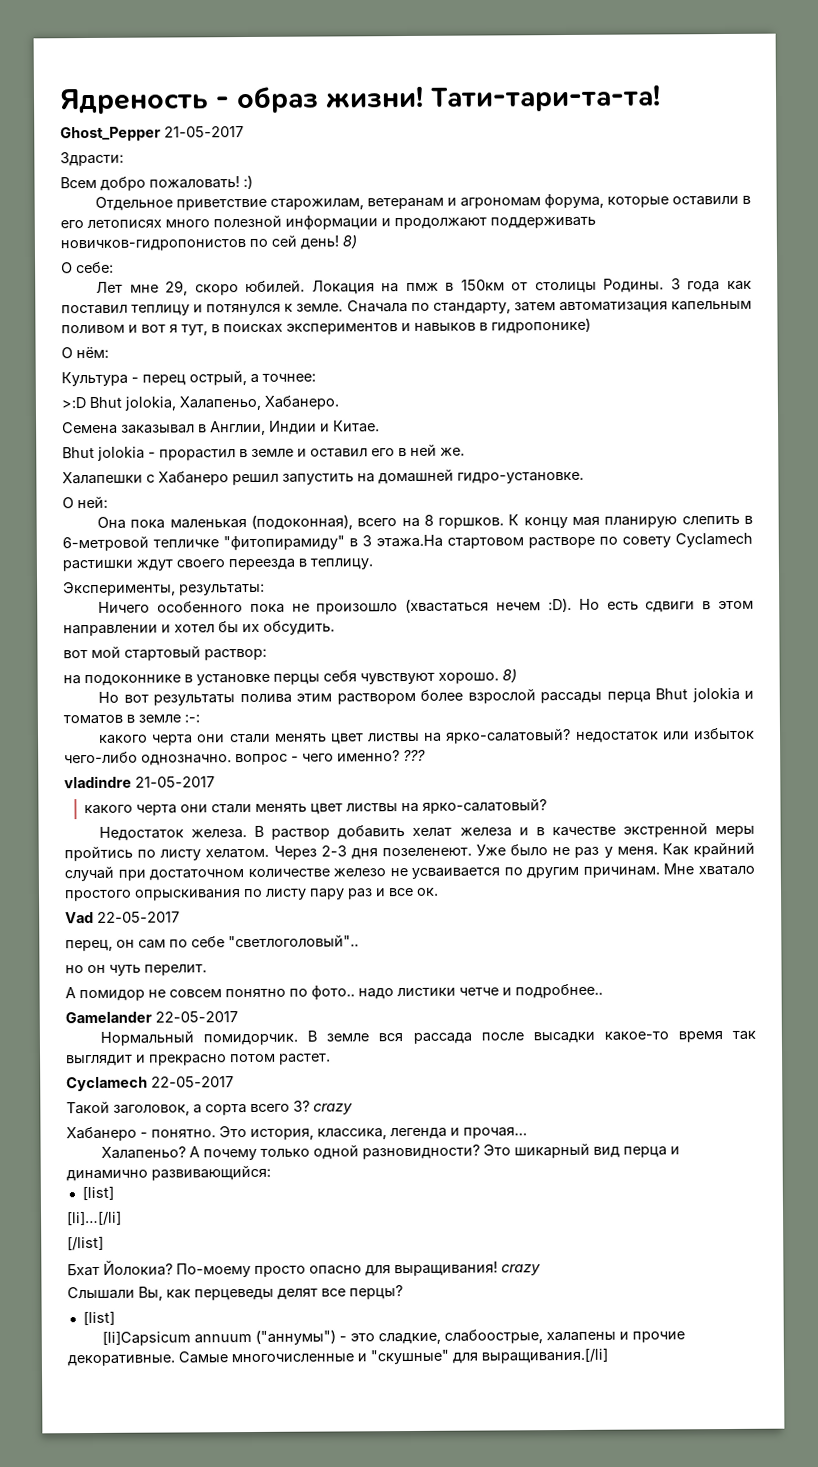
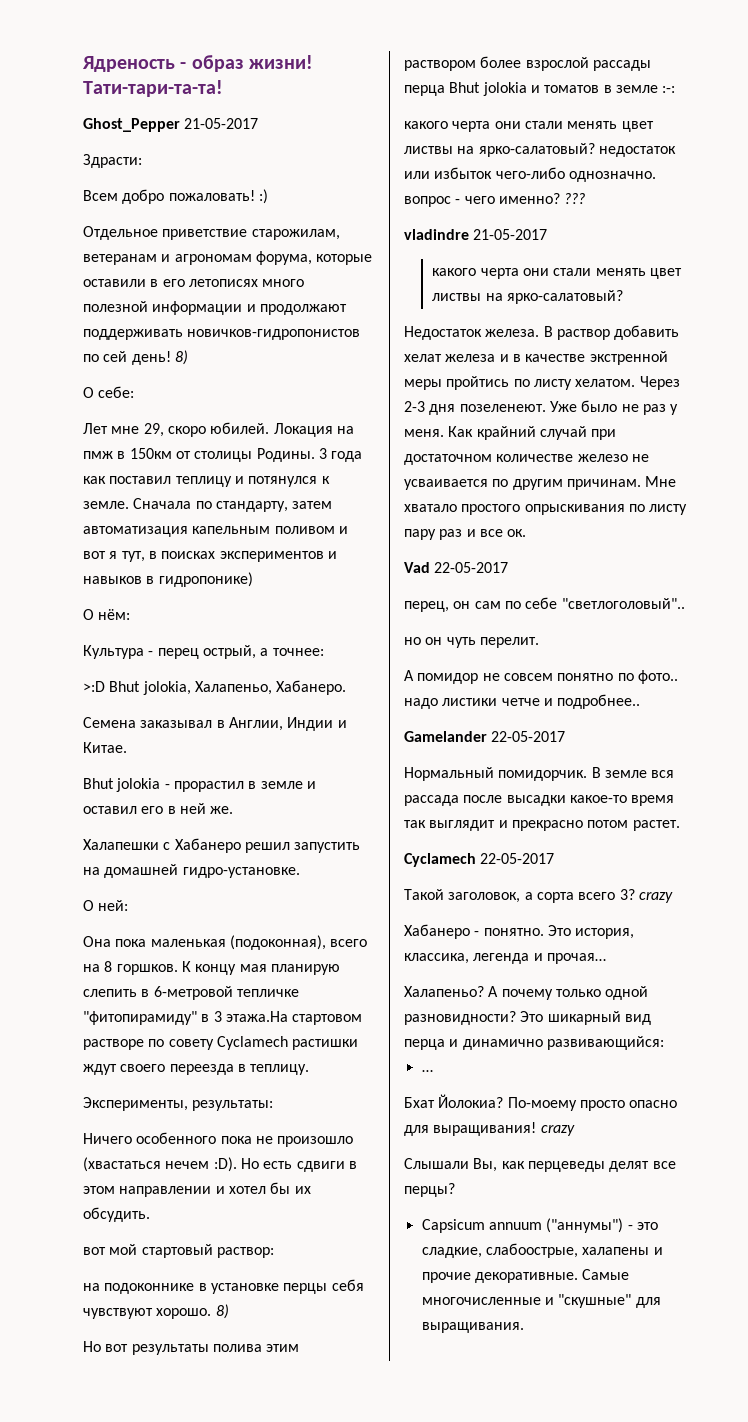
[81,1185,114,1201] [66,1210,122,1226] [67,1235,104,1251] [list] // [li]…[/li] // [/list] -> [421,1070,433,1072] …
[82,1310,115,1326] [101,1330,191,1346] [list] // [li]Capsicum -> [421,1219,485,1233] Capsicum
[481,1347,608,1364] выращивания.[/li] -> [421,1322,524,1333] выращивания.

